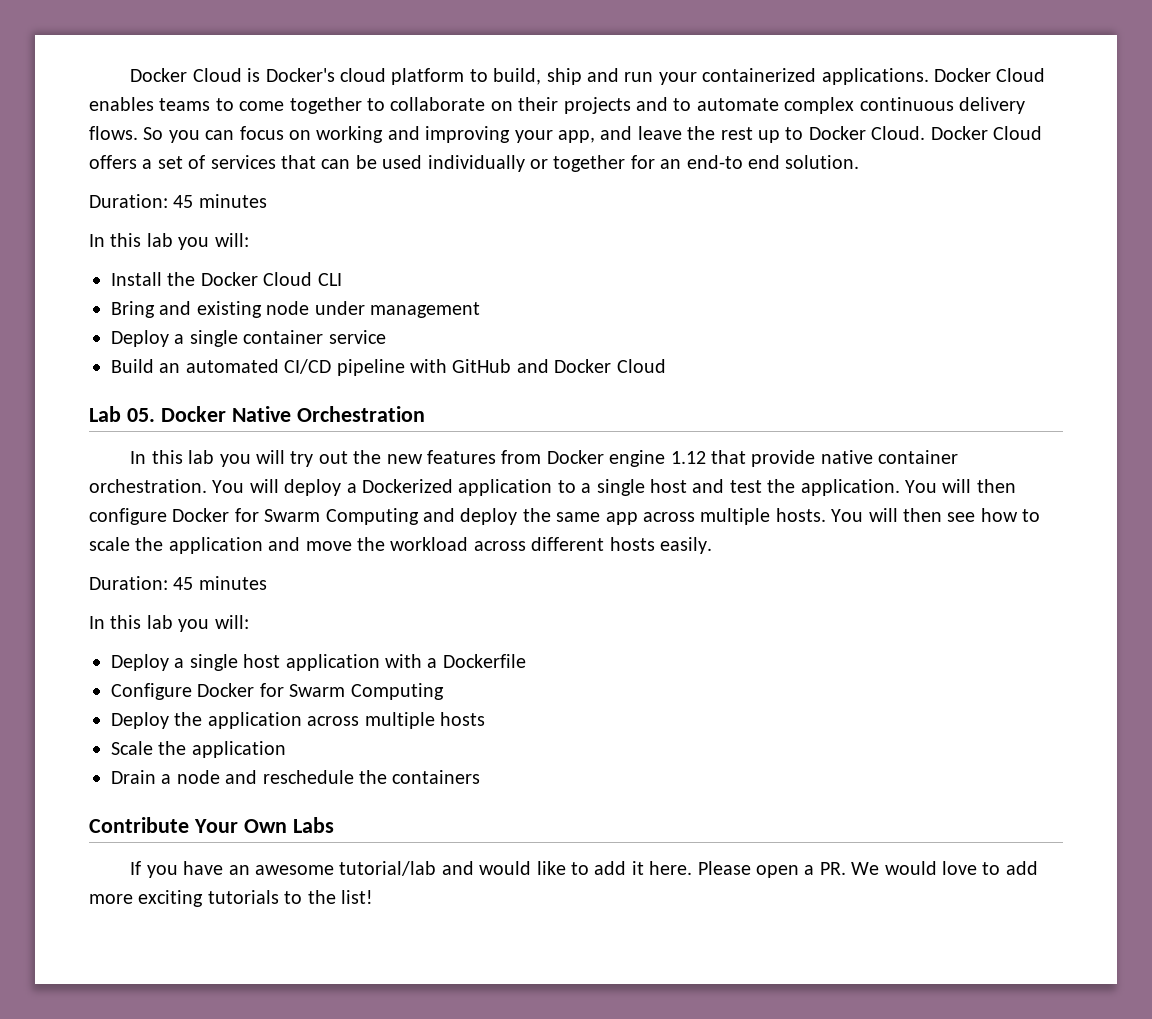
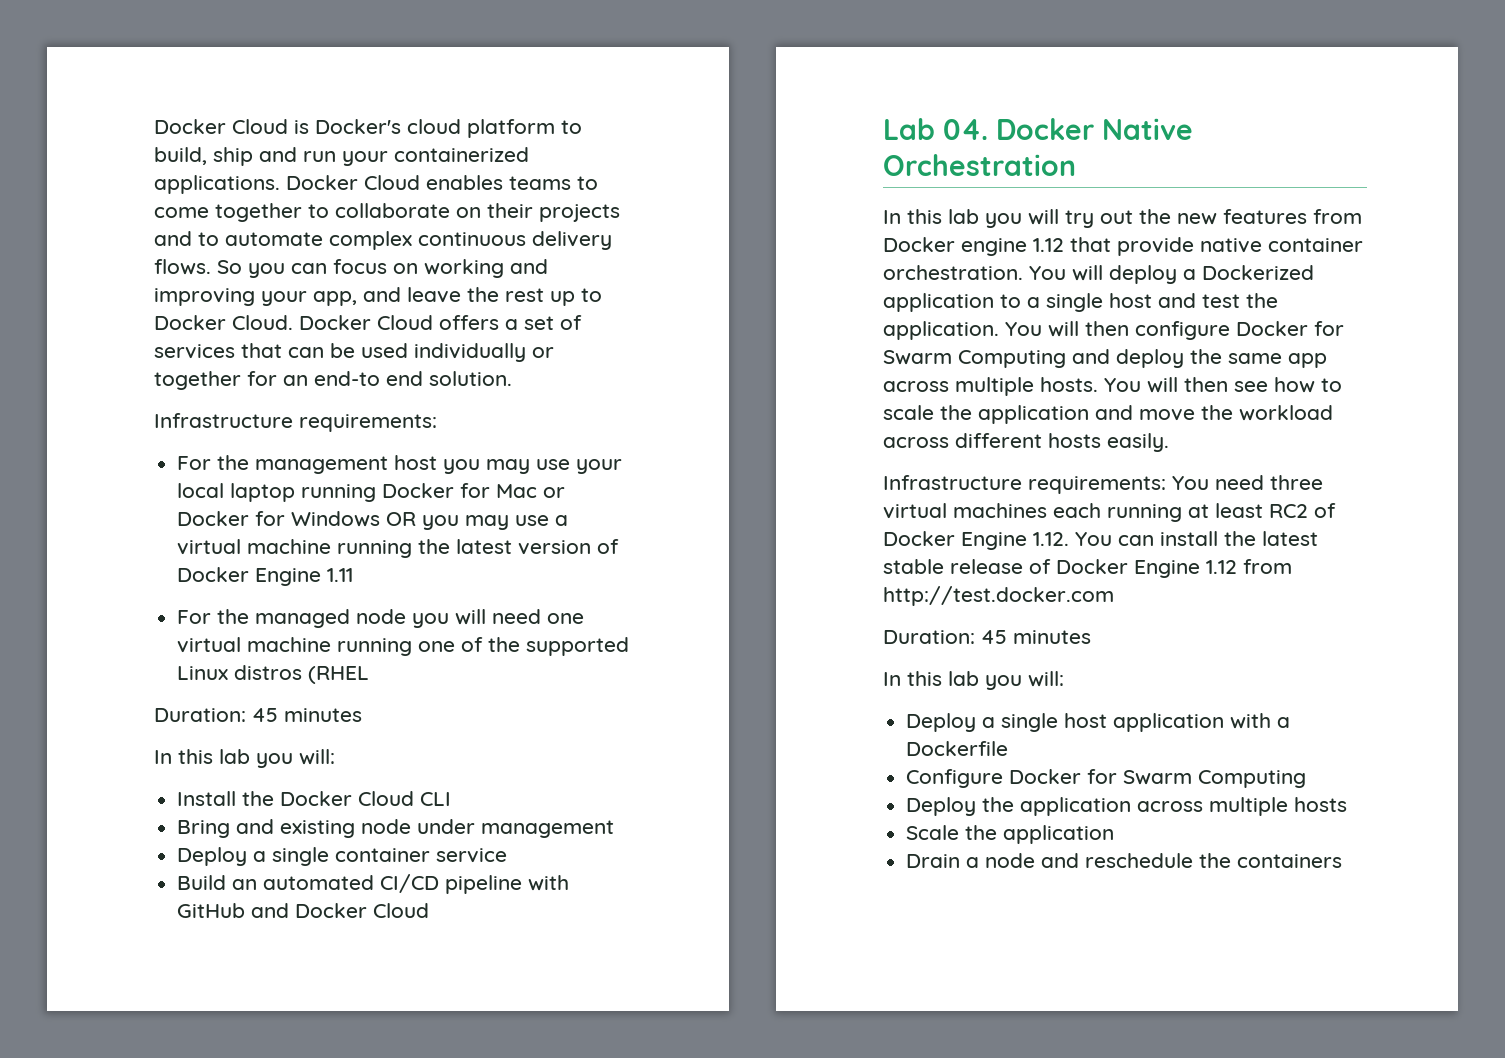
(860, 162) none -> [154,413,437,432] [177,455,623,474] [177,483,566,502] [177,511,569,530] [177,539,620,558] [177,567,354,586] [177,609,585,628] [177,637,630,656] [177,665,370,684] // Infrastructure requirements: // For the management host you may use your local laptop running Docker for Mac or Docker for Windows OR you may use a virtual machine running the latest version of Docker Engine 1.11 // For the managed node you will need one virtual machine running one of the supported Linux distros (RHEL
[126,408,155,422] 05. -> [943,119,988,140] 04.
(712, 545) none -> [883,475,1323,494] [883,503,1336,522] [883,531,1318,550] [883,559,1292,578] [883,586,1114,606] // Infrastructure requirements: You need three virtual machines each running at least RC2 of Docker Engine 1.12. You can install the latest stable release of Docker Engine 1.12 from http://test.docker.com
[89,817,334,833] [130,861,1038,878] [89,890,373,907] // Contribute Your Own Labs // If you have an awesome tutorial/lab and would like to add it here. Please open a PR. We would love to add more exciting tutorials to the list! -> (1343, 861) none

